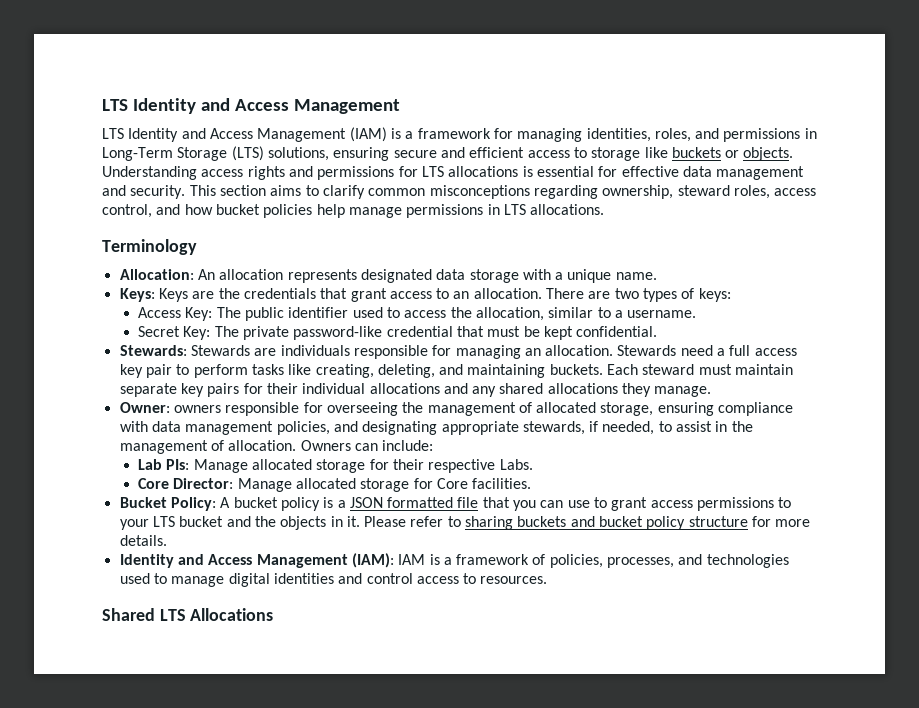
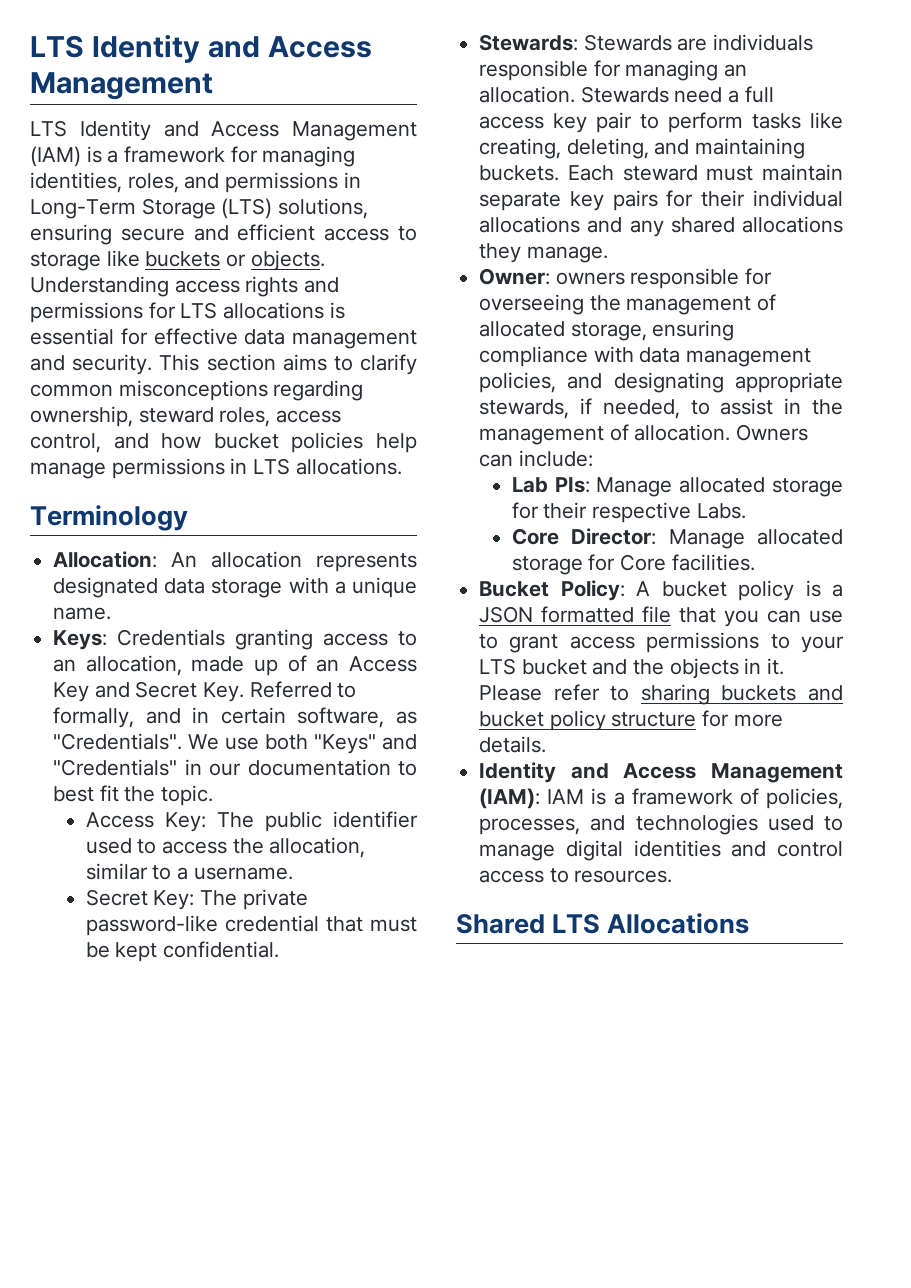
[158,288,731,302] Keys are the credentials that grant access to an allocation. There are two types of keys: -> [117,629,417,650] [53,655,417,676] [53,681,357,702] [53,707,417,728] [53,733,417,754] [53,759,417,776] [53,785,214,806] Credentials granting access to an allocation, made up of an Access Key and Secret Key. Referred to formally, and in certain software, as "Credentials". We use both "Keys" and "Credentials" in our documentation to best fit the topic.

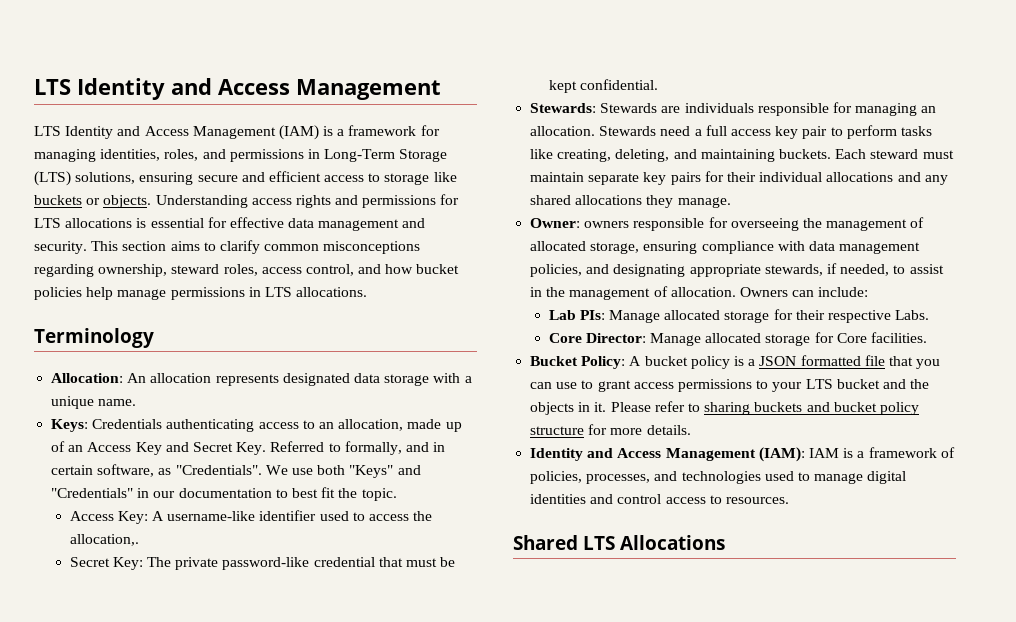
[235,629,314,650] granting -> [166,419,255,432] authenticating
[216,811,322,832] The public -> [152,511,256,521] A username-like
[269,837,366,858] [85,863,293,880] allocation, similar to a username. -> [69,534,139,546] allocation,.

